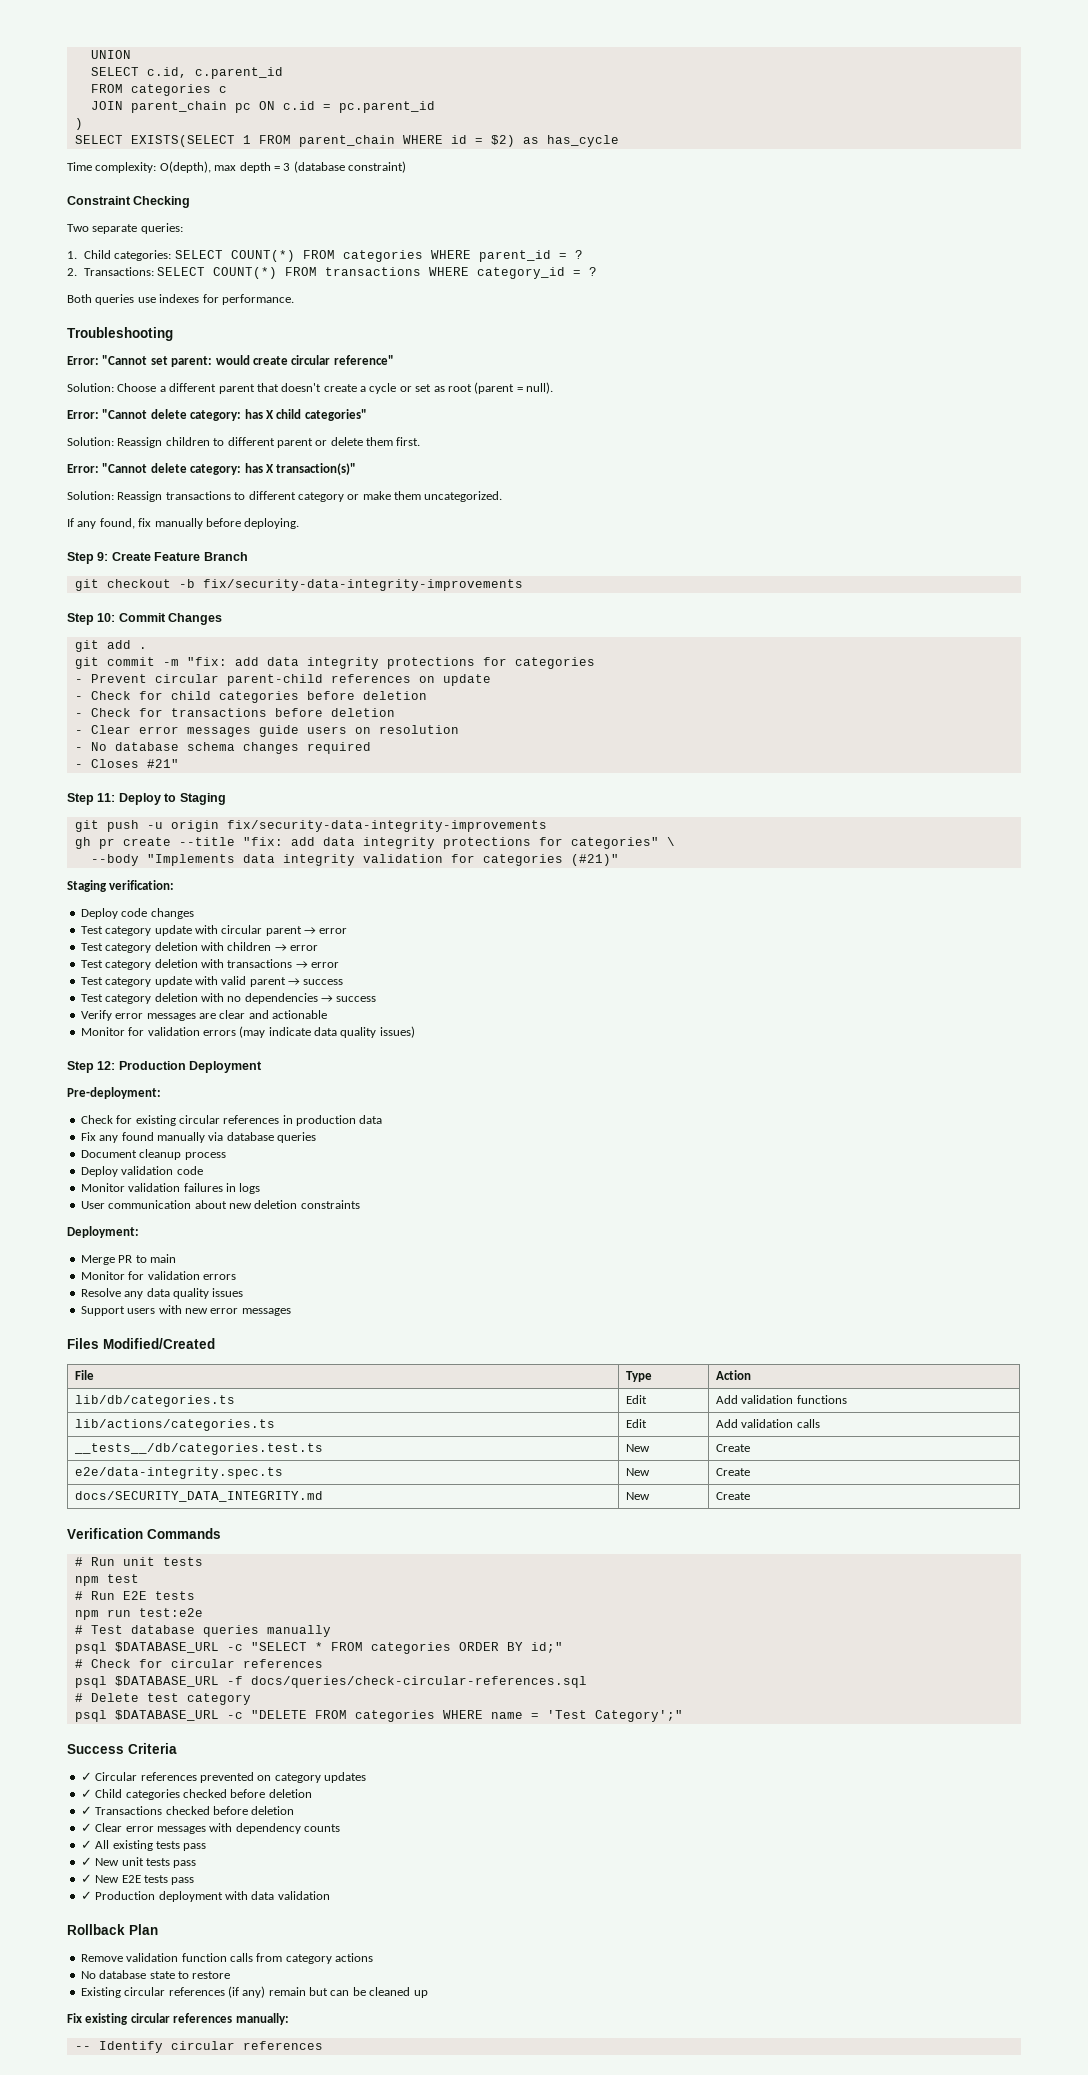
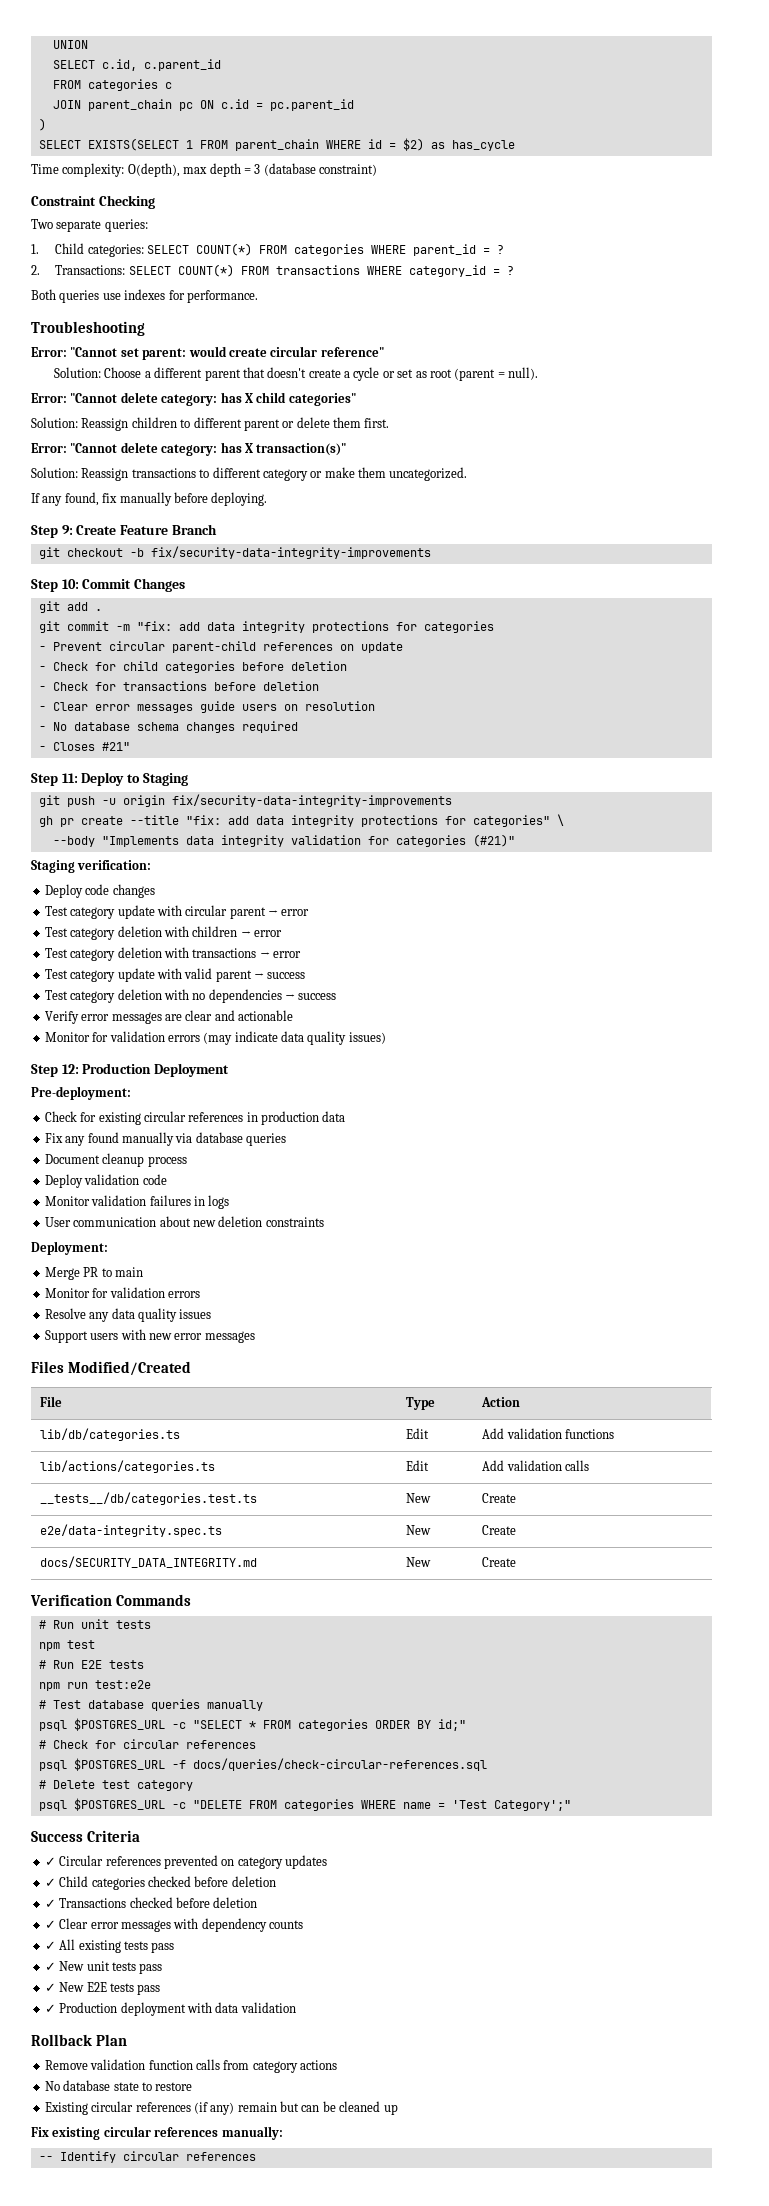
[114,1642,219,1653] $DATABASE_URL -> [73,1718,165,1731] $POSTGRES_URL
[114,1676,219,1687] $DATABASE_URL -> [73,1758,165,1771] $POSTGRES_URL
[114,1710,219,1721] $DATABASE_URL -> [73,1798,165,1811] $POSTGRES_URL

